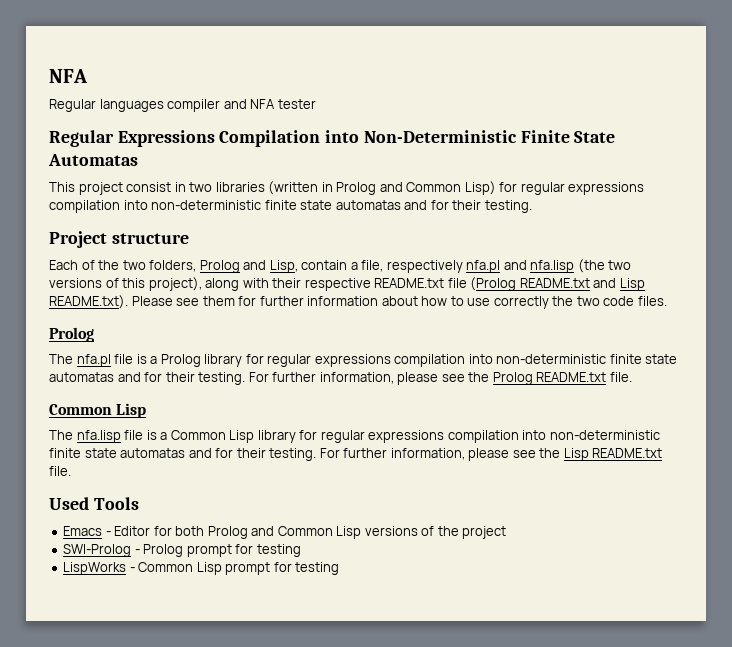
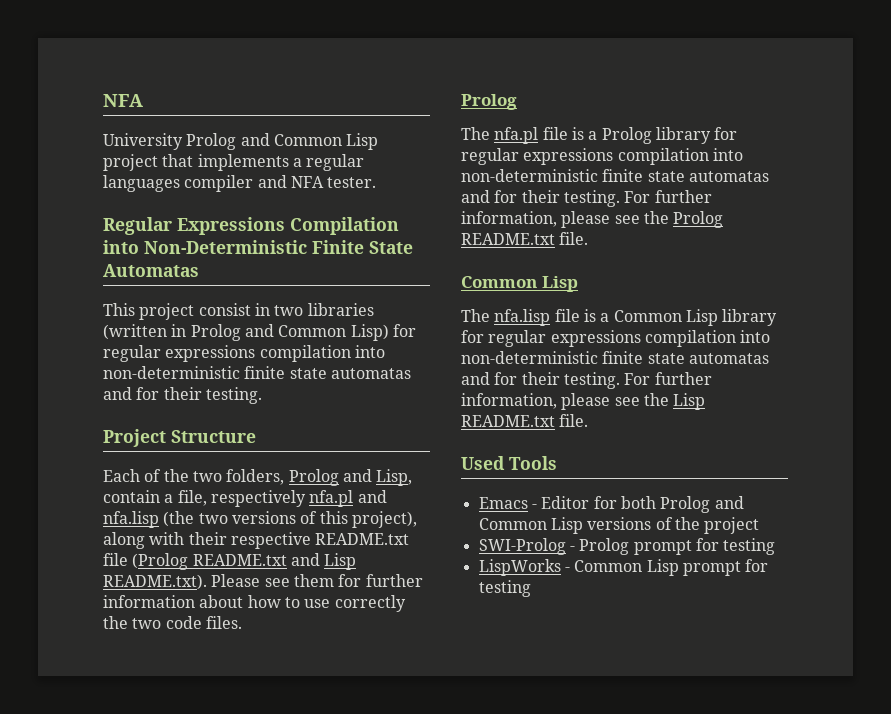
[49,99,96,112] Regular -> [103,133,379,150] [103,154,365,171] University Prolog and Common Lisp project that implements a regular
[277,99,316,109] tester -> [327,177,377,188] tester.
[111,233,189,244] structure -> [171,430,256,443] Structure

